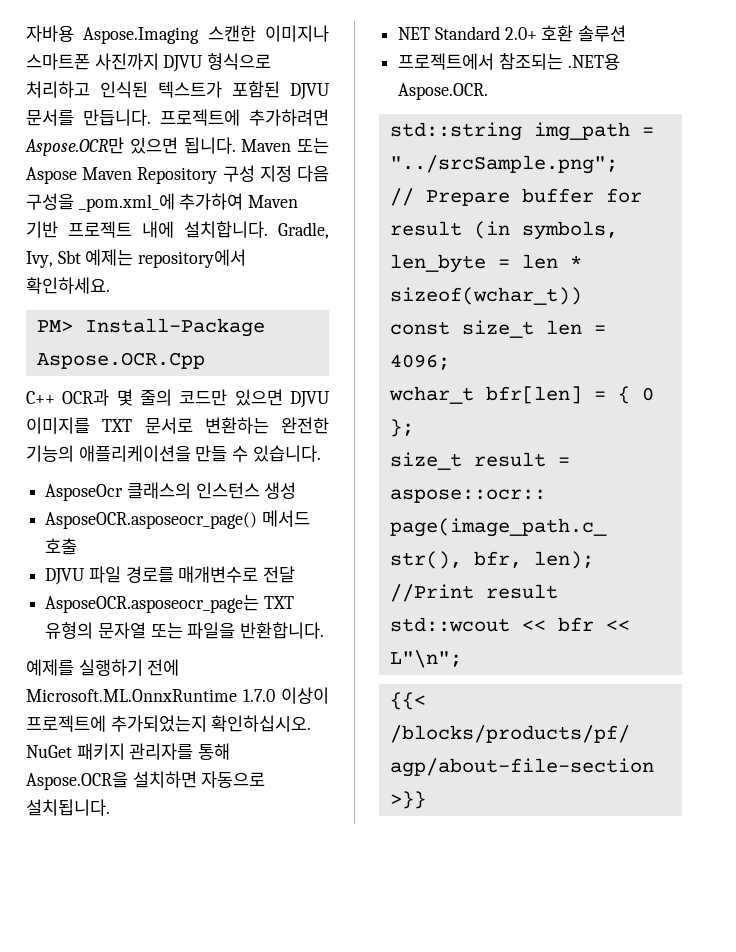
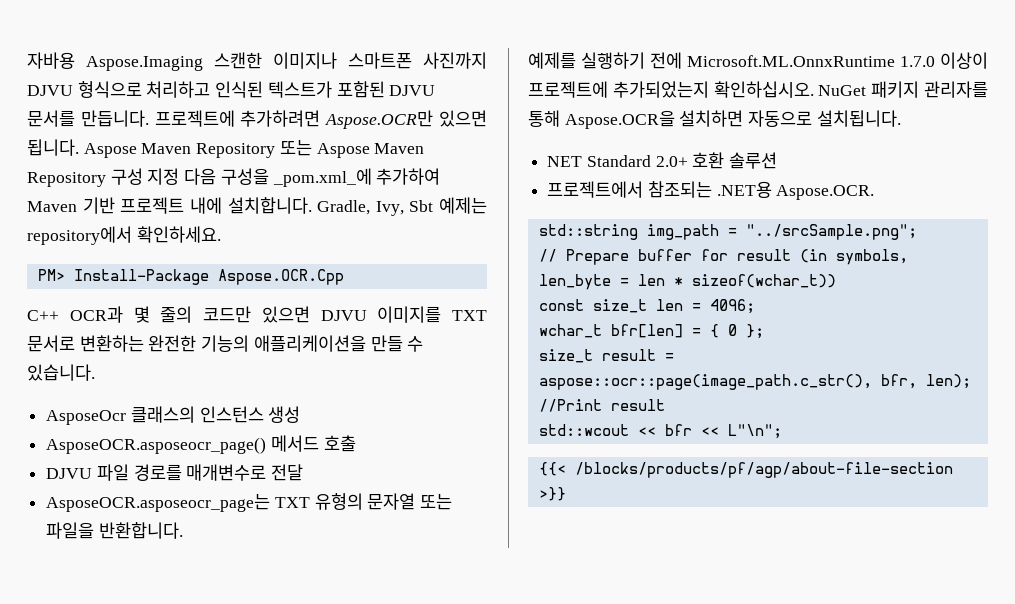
[241,139,292,152] Maven -> [83,143,276,158] Aspose Maven Repository

